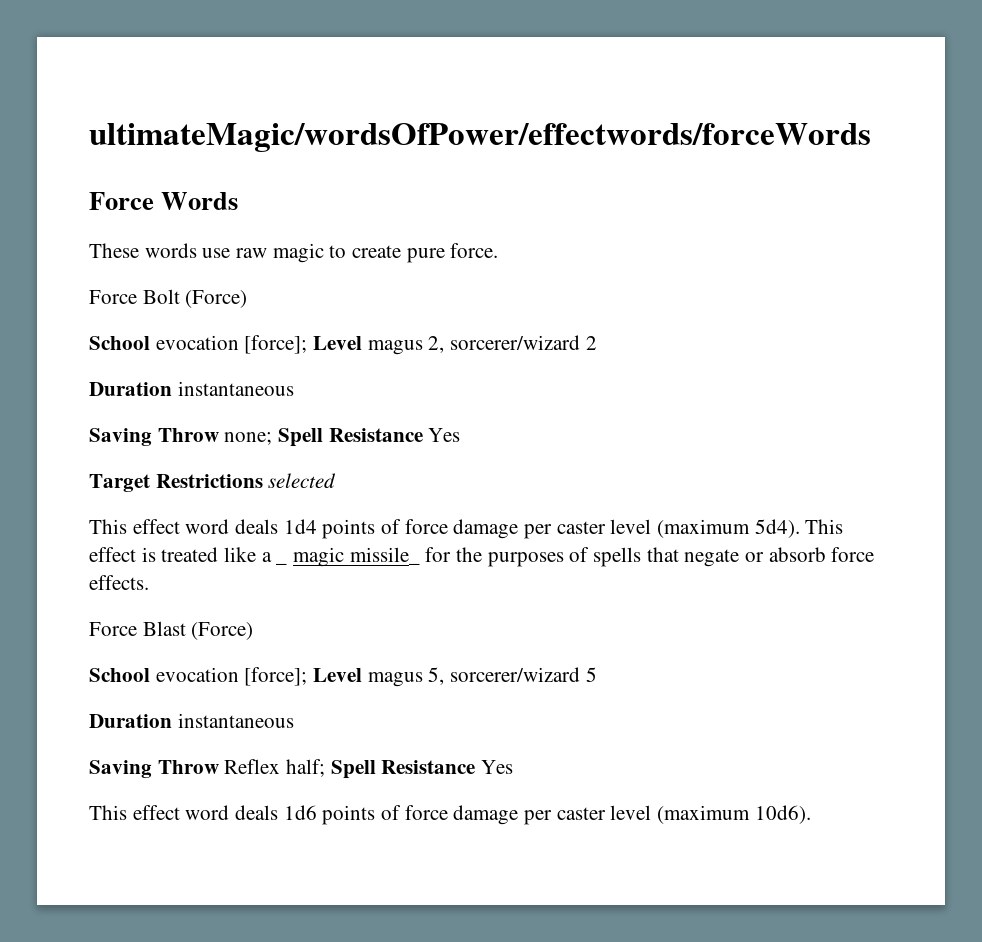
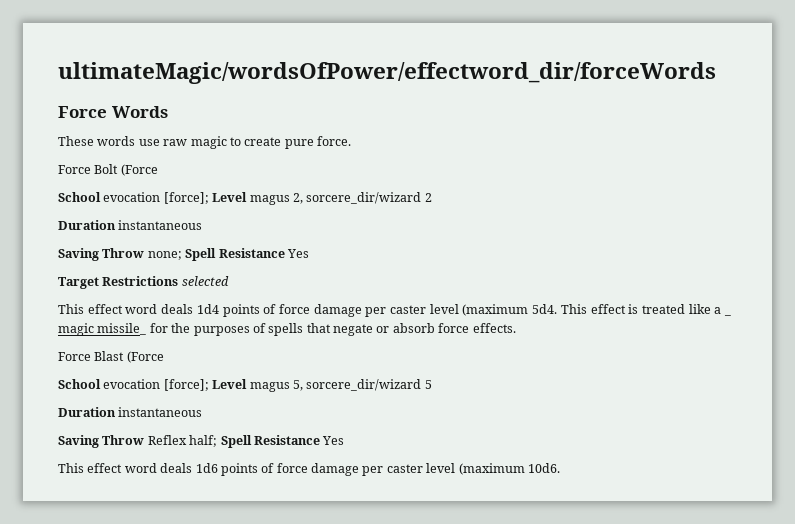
[89,123,871,152] ultimateMagic/wordsOfPower/effectwords/forceWords -> [58,62,716,84] ultimateMagic/wordsOfPower/effectword_dir/forceWords
[185,290,248,308] (Force) -> [120,164,158,176] (Force
[450,335,581,350] sorcerer/wizard -> [306,192,422,204] sorcere_dir/wizard
[754,519,800,538] 5d4). -> [532,304,558,314] 5d4.
[191,622,254,640] (Force) -> [126,351,164,363] (Force
[450,667,581,682] sorcerer/wizard -> [306,379,422,391] sorcere_dir/wizard
[754,805,811,824] 10d6). -> [527,463,560,473] 10d6.

